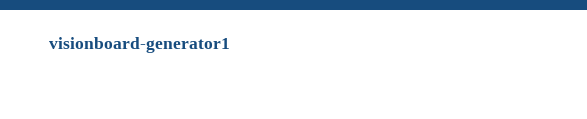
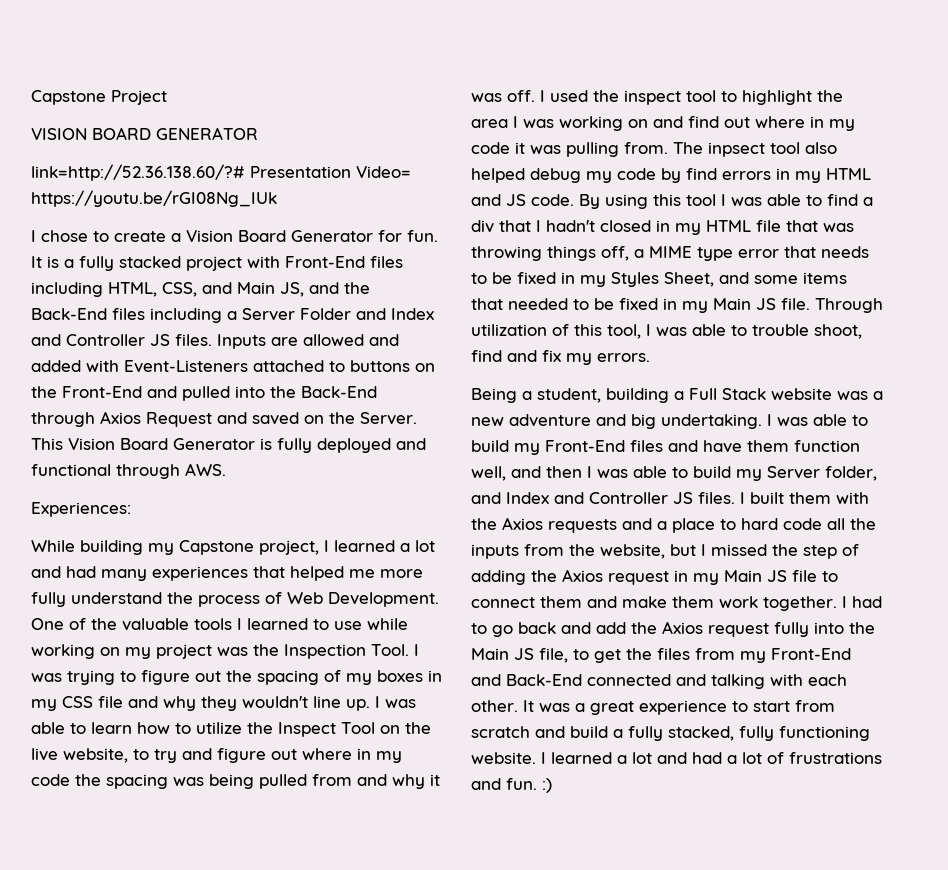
[49,37,230,53] visionboard-generator1 -> [31,90,167,105] [31,127,258,140] [31,164,411,181] [31,190,277,207] [31,230,438,242] [31,256,403,271] [31,282,370,297] [31,308,434,323] [31,334,399,349] [31,360,435,373] [31,386,377,401] [31,411,417,427] [31,438,426,453] [31,463,226,479] [31,502,131,517] [31,540,435,555] [31,566,423,581] [31,592,439,607] [31,618,408,631] [31,644,419,659] [31,670,442,685] [31,696,416,711] [31,722,431,737] [31,748,402,763] [31,774,440,789] [471,90,843,105] [471,116,855,131] [471,142,837,157] [471,168,871,183] [471,194,873,209] [471,220,854,235] [471,246,869,261] [471,272,847,287] [471,298,883,313] [471,324,862,339] [471,350,650,365] [471,388,883,403] [471,414,868,429] [471,440,860,455] [471,466,877,481] [471,492,869,504] [471,517,876,533] [471,544,859,559] [471,569,838,585] [471,596,882,611] [471,621,875,637] [471,648,851,663] [471,674,847,689] [471,700,835,715] [471,726,870,741] [471,752,882,764] [471,778,552,793] Capstone Project // VISION BOARD GENERATOR // link=http://52.36.138.60/?# Presentation Video= https://youtu.be/rGI08Ng_IUk // I chose to create a Vision Board Generator for fun. It is a fully stacked project with Front-End files including HTML, CSS, and Main JS, and the Back-End files including a Server Folder and Index and Controller JS files. Inputs are allowed and added with Event-Listeners attached to buttons on the Front-End and pulled into the Back-End through Axios Request and saved on the Server. This Vision Board Generator is fully deployed and functional through AWS. // Experiences: // While building my Capstone project, I learned a lot and had many experiences that helped me more fully understand the process of Web Development. One of the valuable tools I learned to use while working on my project was the Inspection Tool. I was trying to figure out the spacing of my boxes in my CSS file and why they wouldn't line up. I was able to learn how to utilize the Inspect Tool on the live website, to try and figure out where in my code the spacing was being pulled from and why it was off. I used the inspect tool to highlight the area I was working on and find out where in my code it was pulling from. The inpsect tool also helped debug my code by find errors in my HTML and JS code. By using this tool I was able to find a div that I hadn't closed in my HTML file that was throwing things off, a MIME type error that needs to be fixed in my Styles Sheet, and some items that needed to be fixed in my Main JS file. Through utilization of this tool, I was able to trouble shoot, find and fix my errors. // Being a student, building a Full Stack website was a new adventure and big undertaking. I was able to build my Front-End files and have them function well, and then I was able to build my Server folder, and Index and Controller JS files. I built them with the Axios requests and a place to hard code all the inputs from the website, but I missed the step of adding the Axios request in my Main JS file to connect them and make them work together. I had to go back and add the Axios request fully into the Main JS file, to get the files from my Front-End and Back-End connected and talking with each other. It was a great experience to start from scratch and build a fully stacked, fully functioning website. I learned a lot and had a lot of frustrations and fun. :)

